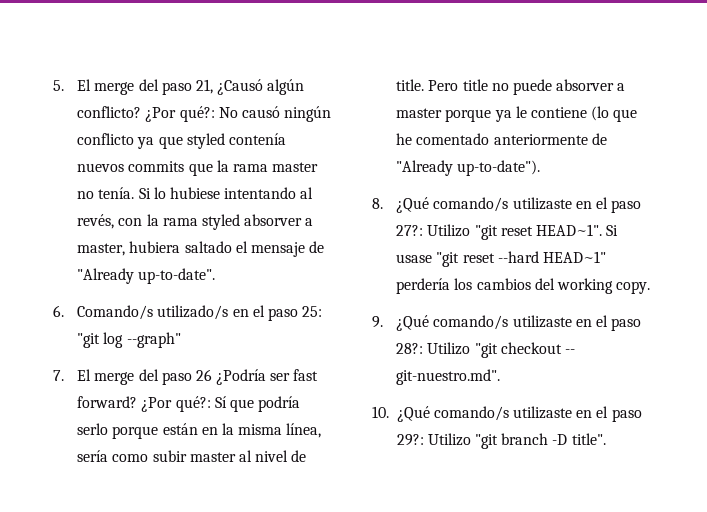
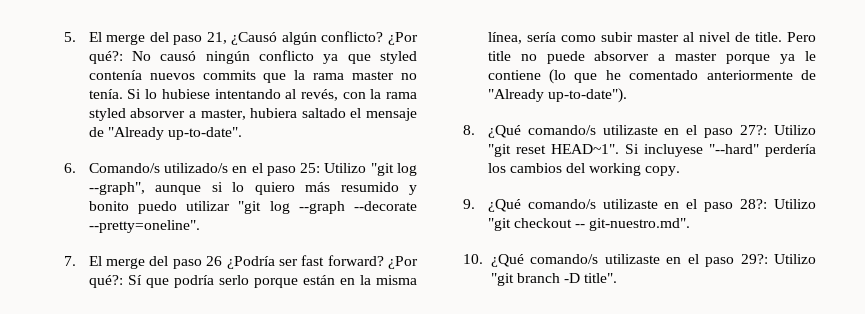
[77,332,181,348] "git log --graph" -> [324,163,418,176] [88,182,417,195] [88,201,417,214] [88,220,200,233] Utilizo "git log --graph", aunque si lo quiero más resumido y bonito puedo utilizar "git log --graph --decorate --pretty=oneline".
[396,251,606,267] usase "git reset --hard HEAD~1" -> [643,144,759,157] incluyese "--hard"

